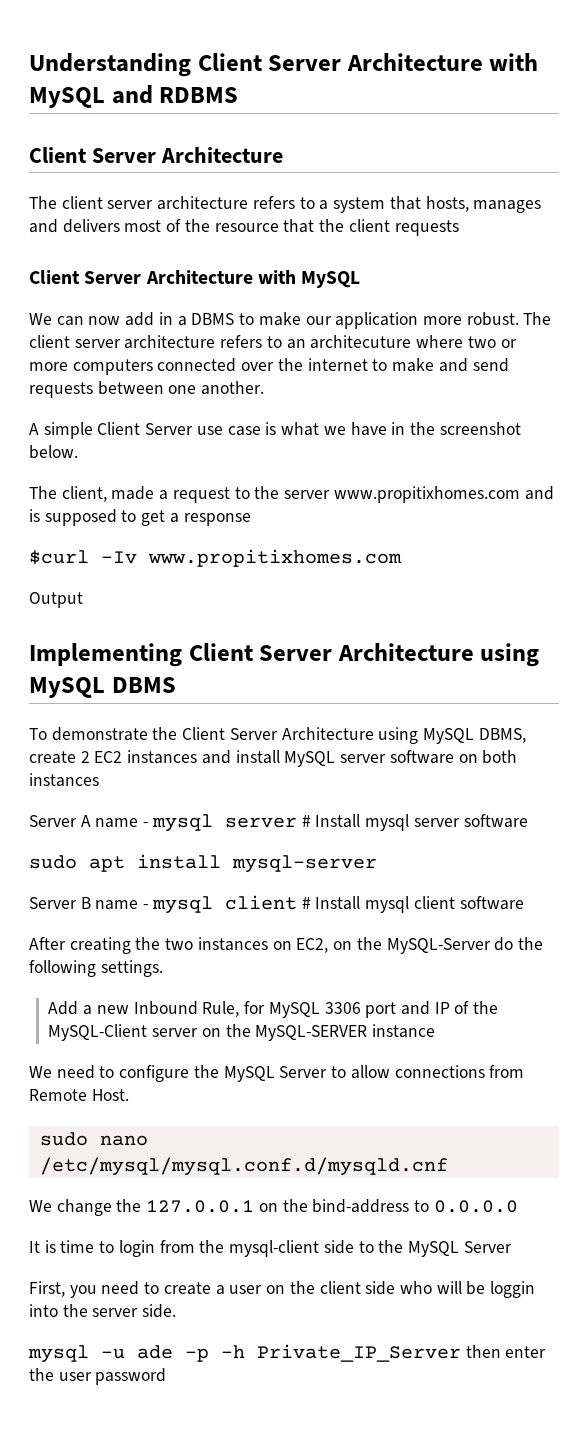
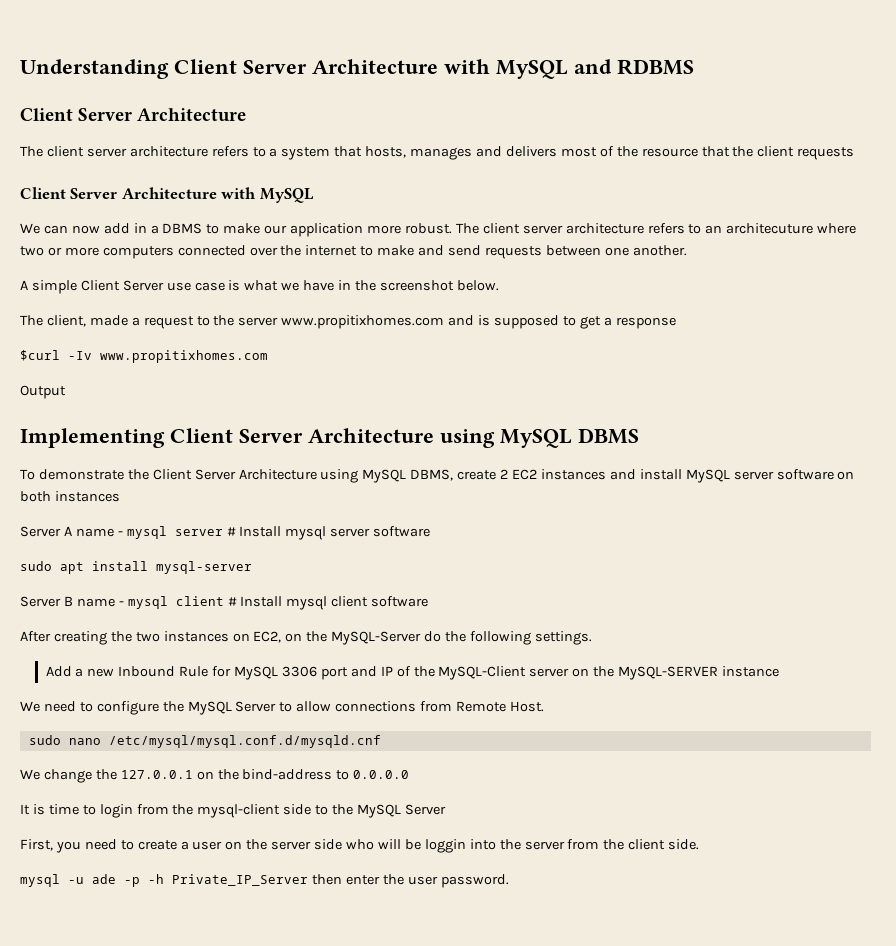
[202,1001,240,1017] Rule, -> [179,666,209,677] Rule
[319,1281,361,1294] client -> [271,841,312,850] server
(139, 1312) none -> [567,839,666,850] from the client
[95,1368,167,1385] password -> [440,874,509,888] password.

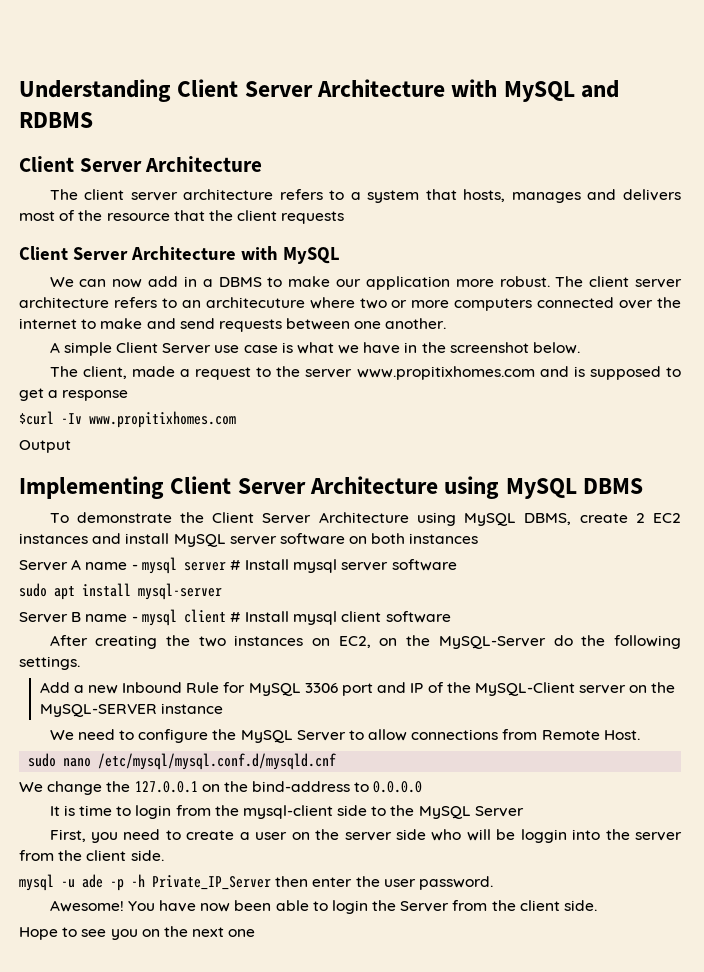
(509, 881) none -> [49,900,597,914] [19,926,256,940] // Awesome! You have now been able to login the Server from the client side. // Hope to see you on the next one

